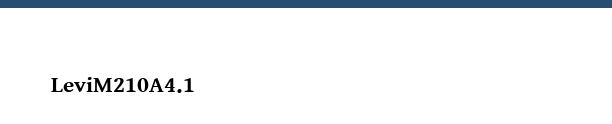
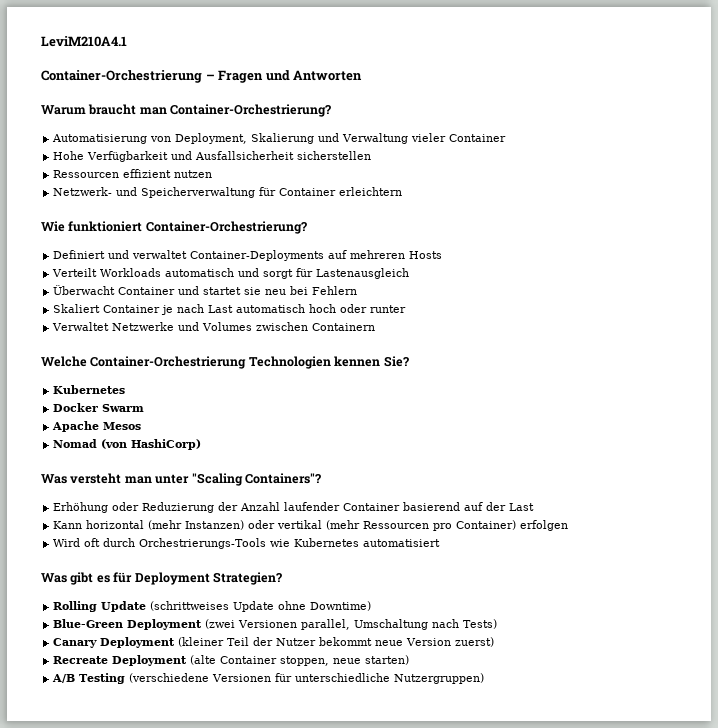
(195, 85) none -> [41,70,363,83] [41,104,332,117] [52,133,507,144] [53,151,372,162] [53,169,213,178] [53,187,403,198] [41,221,307,234] [53,250,443,261] [52,268,410,279] [53,285,358,295] [53,304,407,315] [52,322,376,331] [41,356,409,369] [53,385,126,394] [53,403,145,412] [52,421,142,432] [53,439,202,450] [41,473,321,486] [53,502,535,513] [53,520,569,531] [53,538,441,549] [41,572,282,585] [53,601,372,612] [53,619,498,630] [53,637,495,648] [53,655,410,666] [52,673,485,684] // Container-Orchestrierung – Fragen und Antworten // Warum braucht man Container-Orchestrierung? // Automatisierung von Deployment, Skalierung und Verwaltung vieler Container // Hohe Verfügbarkeit und Ausfallsicherheit sicherstellen // Ressourcen effizient nutzen // Netzwerk- und Speicherverwaltung für Container erleichtern // Wie funktioniert Container-Orchestrierung? // Definiert und verwaltet Container-Deployments auf mehreren Hosts // Verteilt Workloads automatisch und sorgt für Lastenausgleich // Überwacht Container und startet sie neu bei Fehlern // Skaliert Container je nach Last automatisch hoch oder runter // Verwaltet Netzwerke und Volumes zwischen Containern // Welche Container-Orchestrierung Technologien kennen Sie? // Kubernetes // Docker Swarm // Apache Mesos // Nomad (von HashiCorp) // Was versteht man unter "Scaling Containers"? // Erhöhung oder Reduzierung der Anzahl laufender Container basierend auf der Last // Kann horizontal (mehr Instanzen) oder vertikal (mehr Ressourcen pro Container) erfolgen // Wird oft durch Orchestrierungs-Tools wie Kubernetes automatisiert // Was gibt es für Deployment Strategien? // Rolling Update (schrittweises Update ohne Downtime) // Blue-Green Deployment (zwei Versionen parallel, Umschaltung nach Tests) // Canary Deployment (kleiner Teil der Nutzer bekommt neue Version zuerst) // Recreate Deployment (alte Container stoppen, neue starten) // A/B Testing (verschiedene Versionen für unterschiedliche Nutzergruppen)

